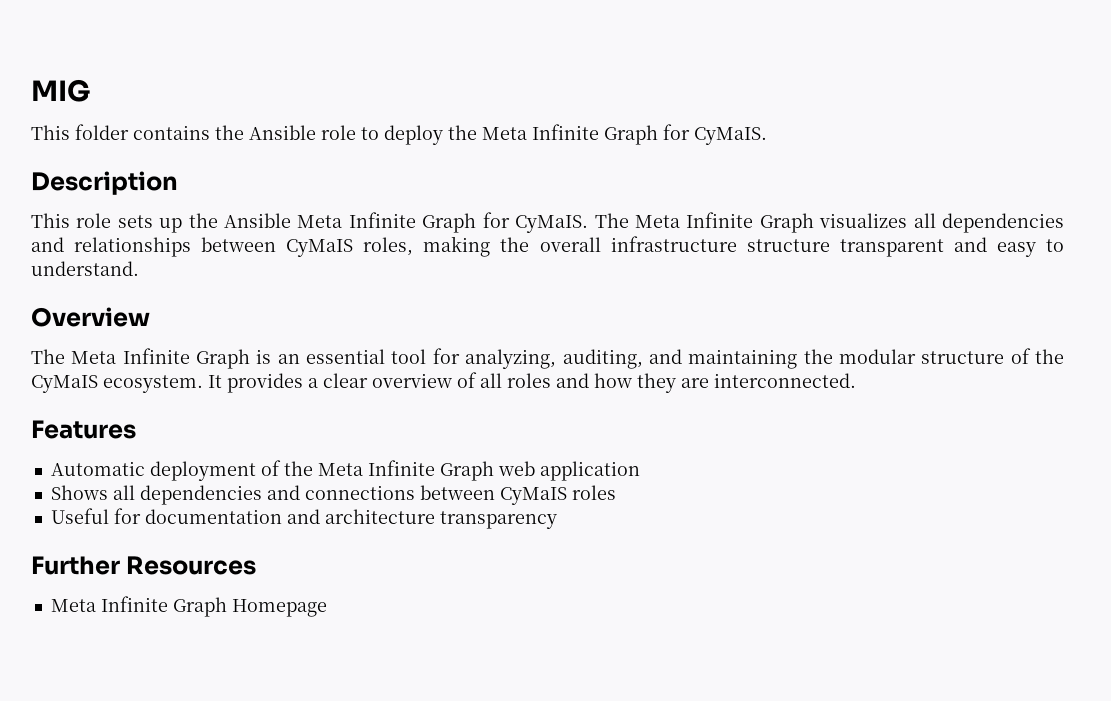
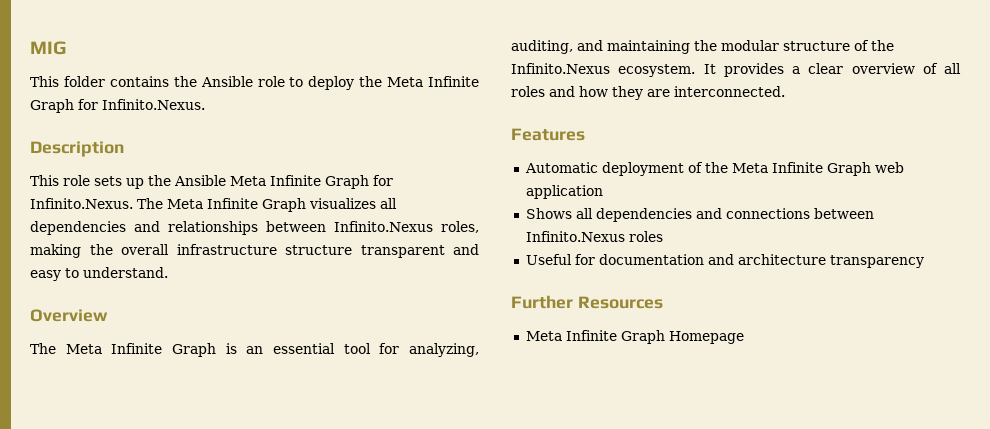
[694,127,767,145] CyMaIS. -> [102,99,205,110] Infinito.Nexus.
[515,215,589,233] CyMaIS. -> [30,198,133,209] Infinito.Nexus.
[286,239,354,257] CyMaIS -> [334,221,433,232] Infinito.Nexus
[31,375,98,393] CyMaIS -> [511,63,610,74] Infinito.Nexus
[499,487,567,505] CyMaIS -> [525,231,625,242] Infinito.Nexus

